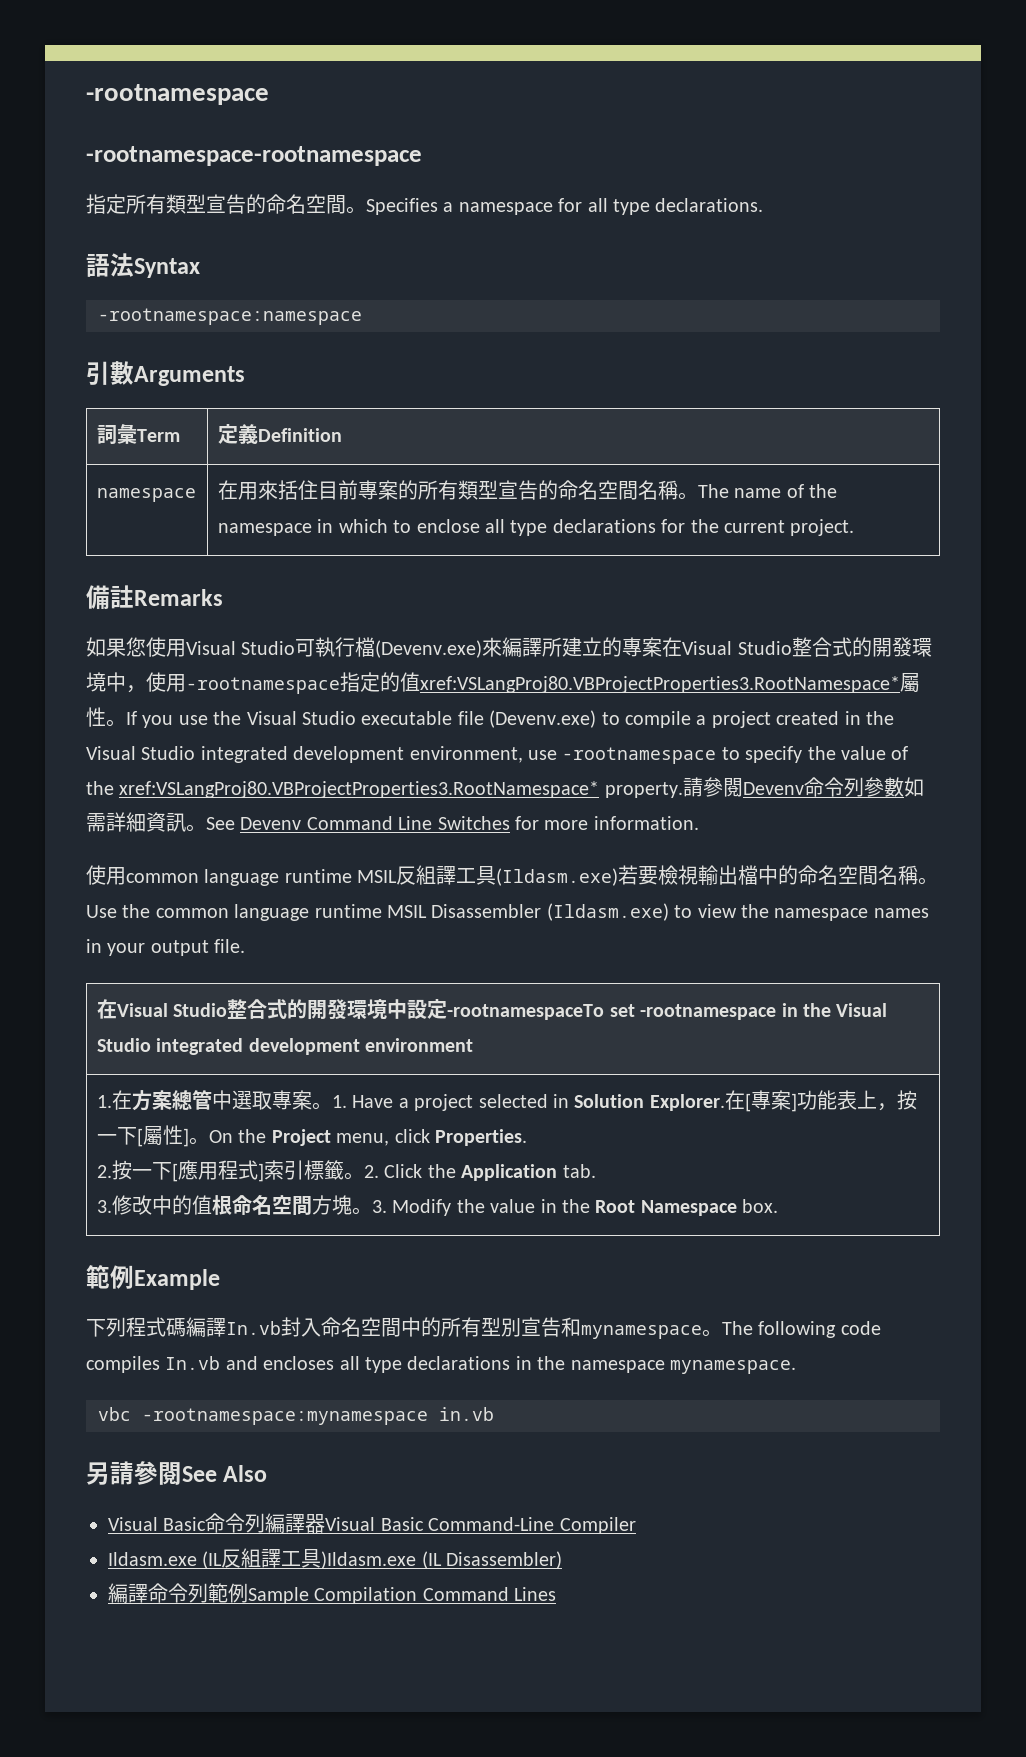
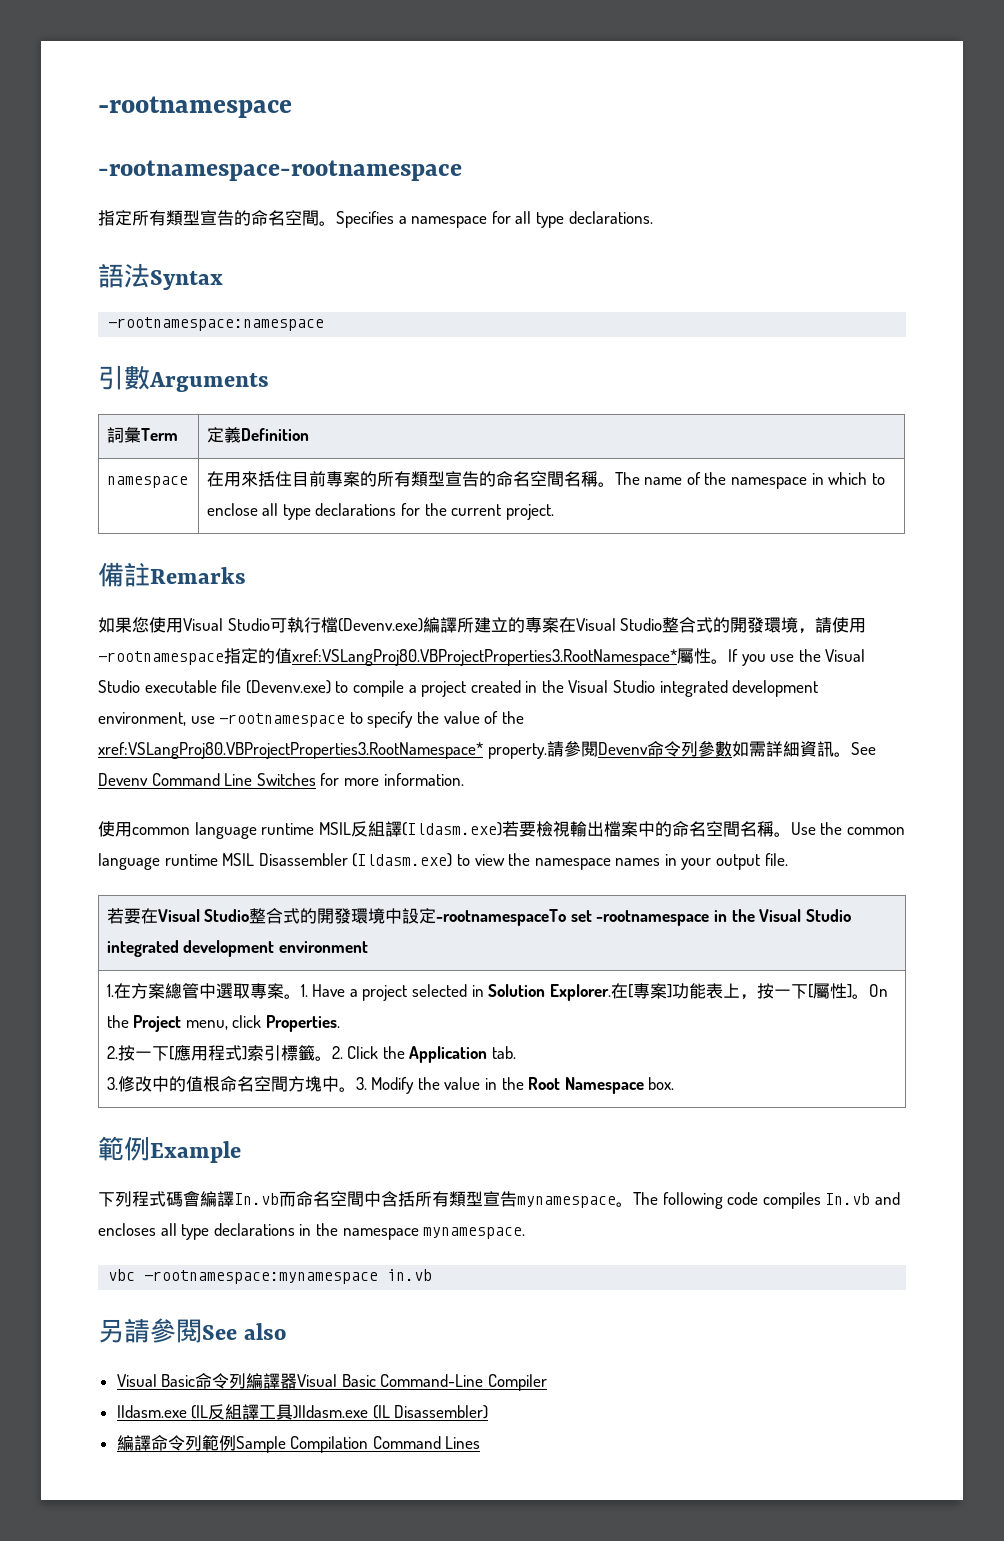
[482,637,503,657] 來 -> (423, 625) none
[106,672,146,693] 中， -> [798,617,833,634] ，請
[456,866,497,885] 工具 -> (402, 829) none
(759, 875) none -> [620,821,638,837] 案
(246, 946) none -> [106,908,141,924] 若要
(352, 1205) none -> [321,1076,339,1092] 中
(186, 1327) none -> [183,1190,200,1207] 會
[281,1317,321,1337] 封入 -> [279,1191,296,1207] 而
[421,1317,581,1337] 的所有型別宣告和 -> [381,1191,517,1207] 含括所有類型宣告
[223,1465,268,1482] Also -> [243,1323,286,1340] also

